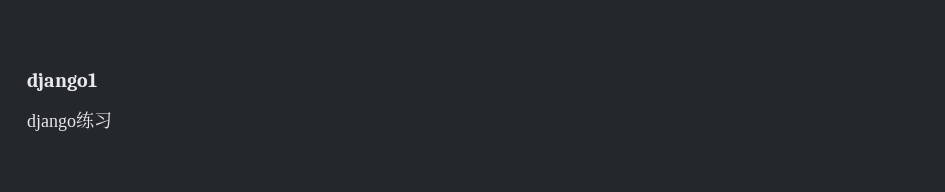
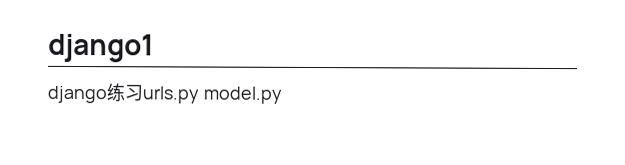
(112, 120) none -> [142,86,282,104] urls.py model.py

